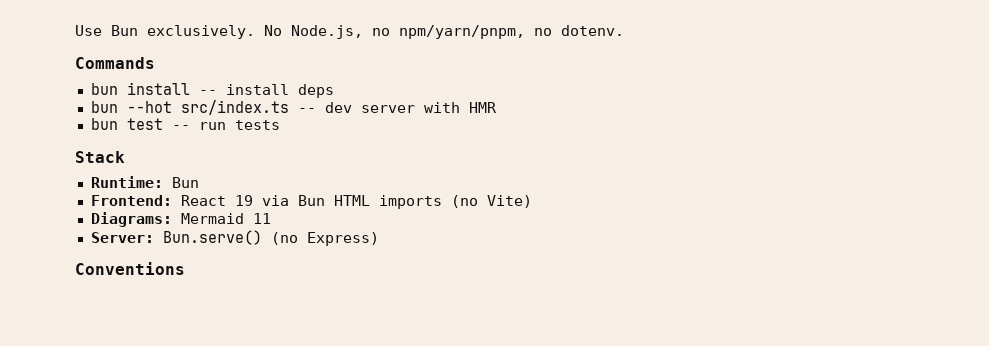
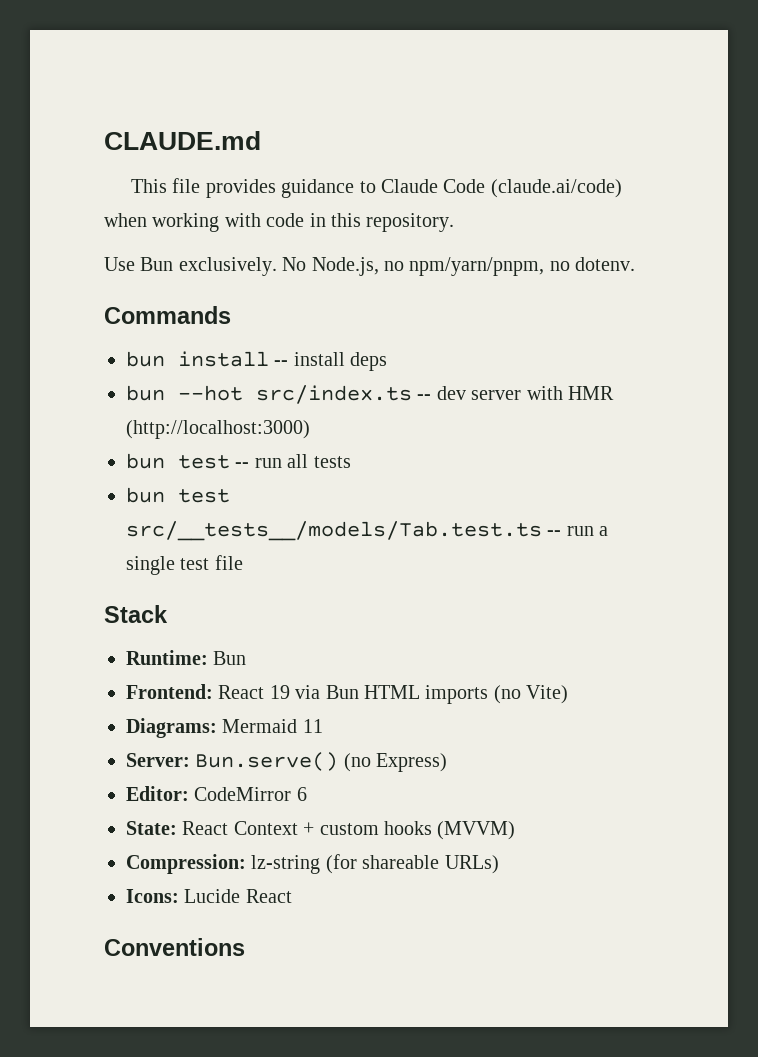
(75, 30) none -> [104,131,261,150] [131,178,622,198] [104,213,455,232] CLAUDE.md // This file provides guidance to Claude Code (claude.ai/code) when working with code in this repository. //
(497, 107) none -> [126,420,310,439] (http://localhost:3000)
(226, 126) none -> [287,454,309,468] all
(280, 125) none -> [126,487,230,503] [126,521,609,541] [126,555,243,575] // bun test src/__tests__/models/Tab.test.ts -- run a single test file
(379, 239) none -> [126,786,307,801] [126,821,516,840] [126,854,499,874] [126,889,292,903] // Editor: CodeMirror 6 // State: React Context + custom hooks (MVVM) // Compression: lz-string (for shareable URLs) // Icons: Lucide React

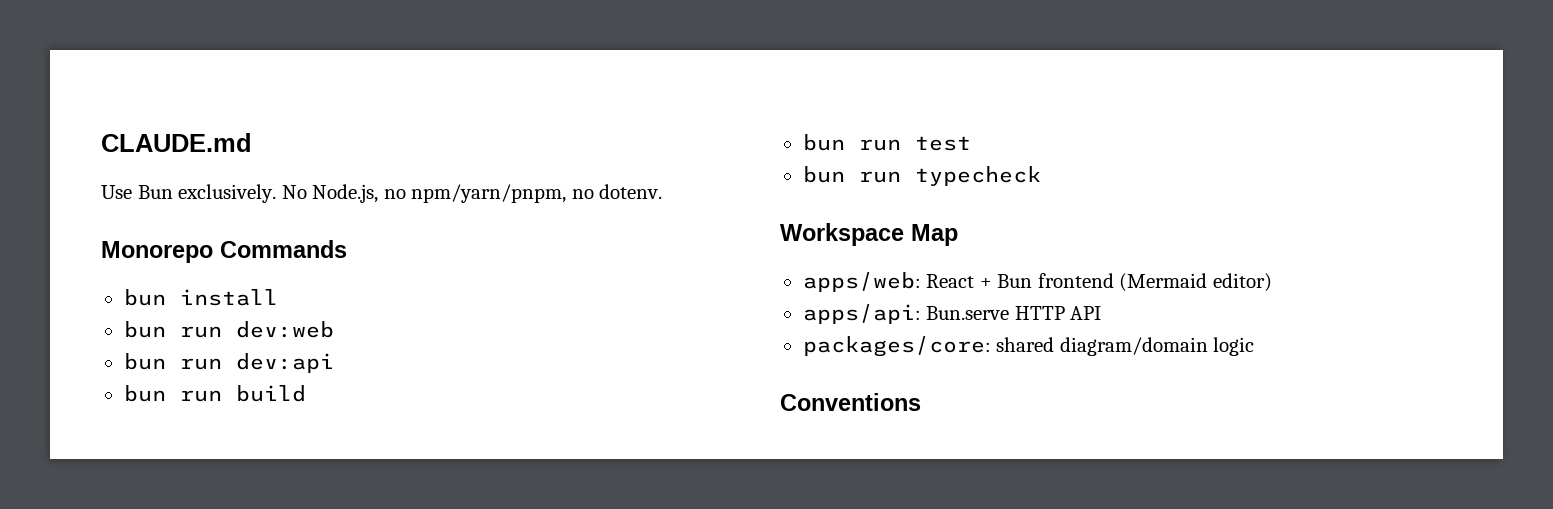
[131,178,622,198] [104,213,455,232] // This file provides guidance to Claude Code (claude.ai/code) when working with code in this repository. -> (252, 142) none
(636, 264) none -> [101,241,213,263] Monorepo
[274,352,388,371] [126,385,614,404] [126,420,310,439] [126,453,351,469] [126,487,230,503] [126,521,609,541] [126,555,243,575] [104,605,168,623] [126,650,247,665] [126,684,569,704] [126,718,323,738] [126,752,448,772] [126,786,307,801] [126,821,516,840] [126,854,499,874] [126,889,292,903] -- install deps // bun --hot src/index.ts -- dev server with HMR (http://localhost:3000) // bun test -- run all tests // bun test src/__tests__/models/Tab.test.ts -- run a single test file // Stack // Runtime: Bun // Frontend: React 19 via Bun HTML imports (no Vite) // Diagrams: Mermaid 11 // Server: Bun.serve() (no Express) // Editor: CodeMirror 6 // State: React Context + custom hooks (MVVM) // Compression: lz-string (for shareable URLs) // Icons: Lucide React -> [123,321,334,338] [123,353,334,373] [123,385,306,402] [802,134,971,151] [802,166,1041,186] [780,223,958,246] [802,272,1272,292] [802,304,1102,324] [802,336,1255,357] // bun run dev:web // bun run dev:api // bun run build // bun run test // bun run typecheck // Workspace Map // apps/web: React + Bun frontend (Mermaid editor) // apps/api: Bun.serve HTTP API // packages/core: shared diagram/domain logic

